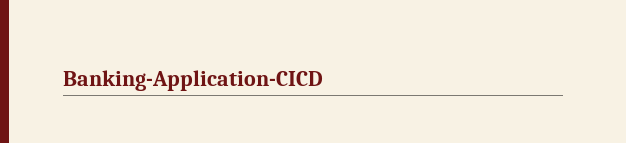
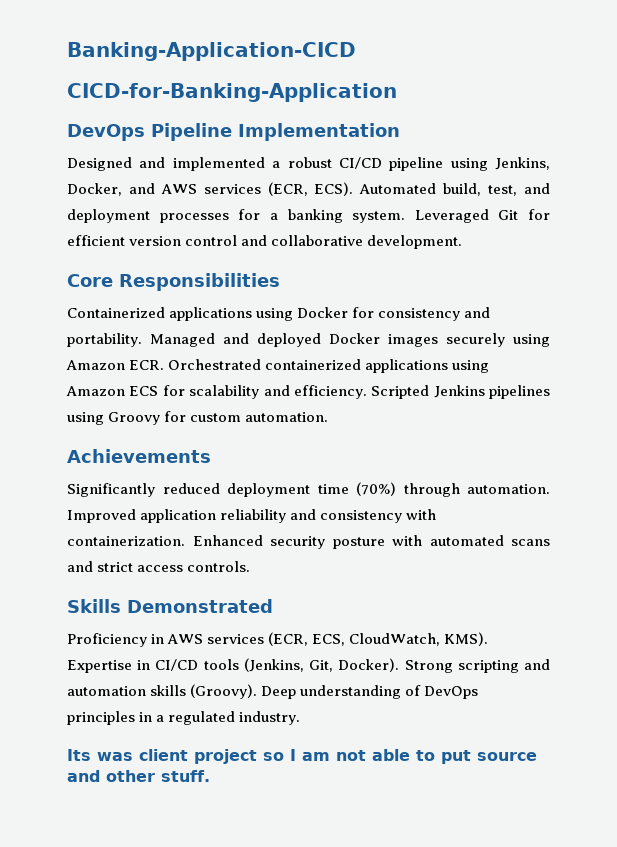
(323, 80) none -> [67,83,397,102] [67,123,400,141] [67,157,550,171] [67,182,551,196] [67,209,550,223] [67,235,463,249] [67,273,280,291] [67,307,491,321] [67,333,550,347] [66,359,490,373] [66,385,550,399] [67,411,329,425] [67,449,211,463] [67,482,550,497] [67,509,437,523] [67,535,550,549] [67,561,251,572] [67,599,273,613] [67,632,489,647] [67,658,550,673] [67,684,479,699] [67,711,301,725] [67,749,537,764] [67,770,210,782] // CICD-for-Banking-Application // DevOps Pipeline Implementation // Designed and implemented a robust CI/CD pipeline using Jenkins, Docker, and AWS services (ECR, ECS). Automated build, test, and deployment processes for a banking system. Leveraged Git for efficient version control and collaborative development. // Core Responsibilities // Containerized applications using Docker for consistency and portability. Managed and deployed Docker images securely using Amazon ECR. Orchestrated containerized applications using Amazon ECS for scalability and efficiency. Scripted Jenkins pipelines using Groovy for custom automation. // Achievements // Significantly reduced deployment time (70%) through automation. Improved application reliability and consistency with containerization. Enhanced security posture with automated scans and strict access controls. // Skills Demonstrated // Proficiency in AWS services (ECR, ECS, CloudWatch, KMS). Expertise in CI/CD tools (Jenkins, Git, Docker). Strong scripting and automation skills (Groovy). Deep understanding of DevOps principles in a regulated industry. // Its was client project so I am not able to put source and other stuff.

